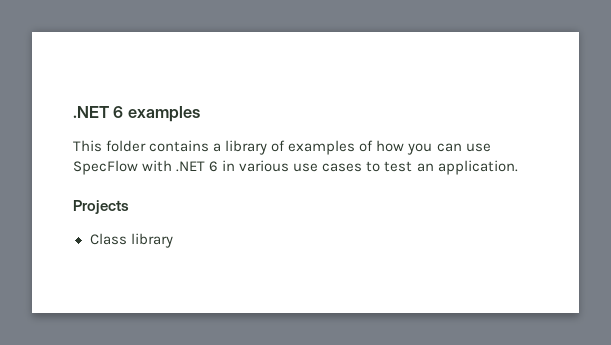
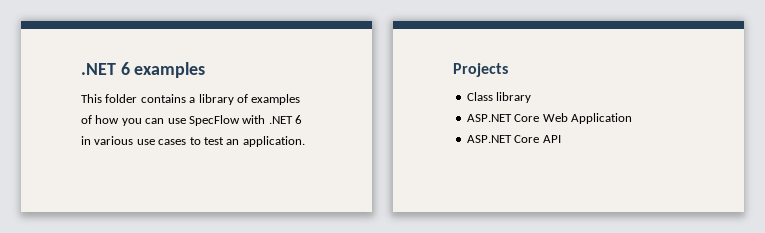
(173, 240) none -> [466,113,632,124] [466,135,561,143] // ASP.NET Core Web Application // ASP.NET Core API

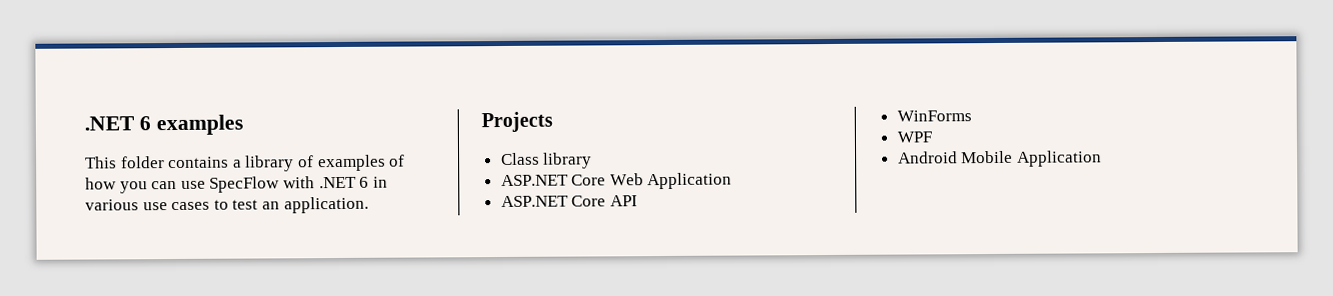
(561, 139) none -> [896,110,972,122] [896,131,932,143] [897,150,1102,167] // WinForms // WPF // Android Mobile Application

